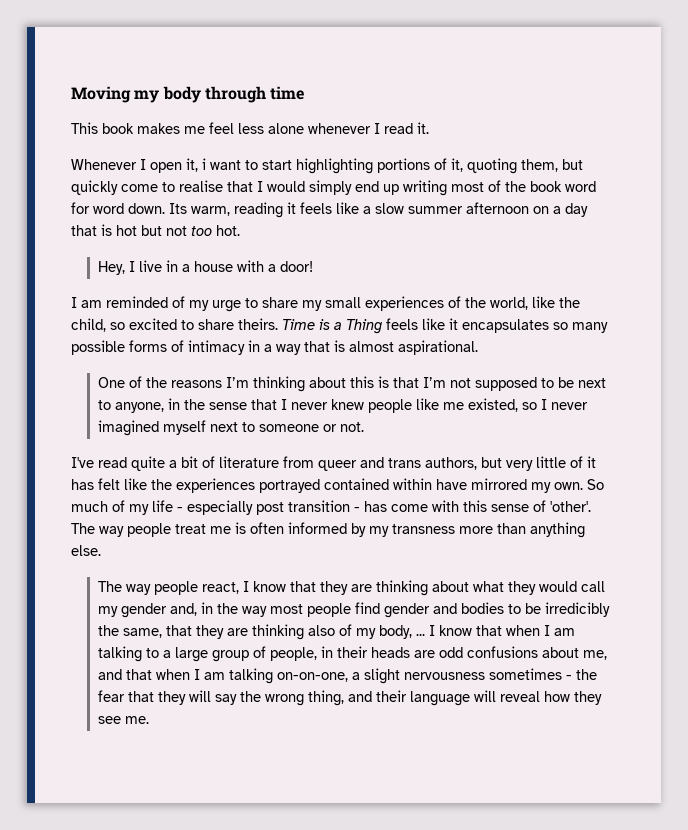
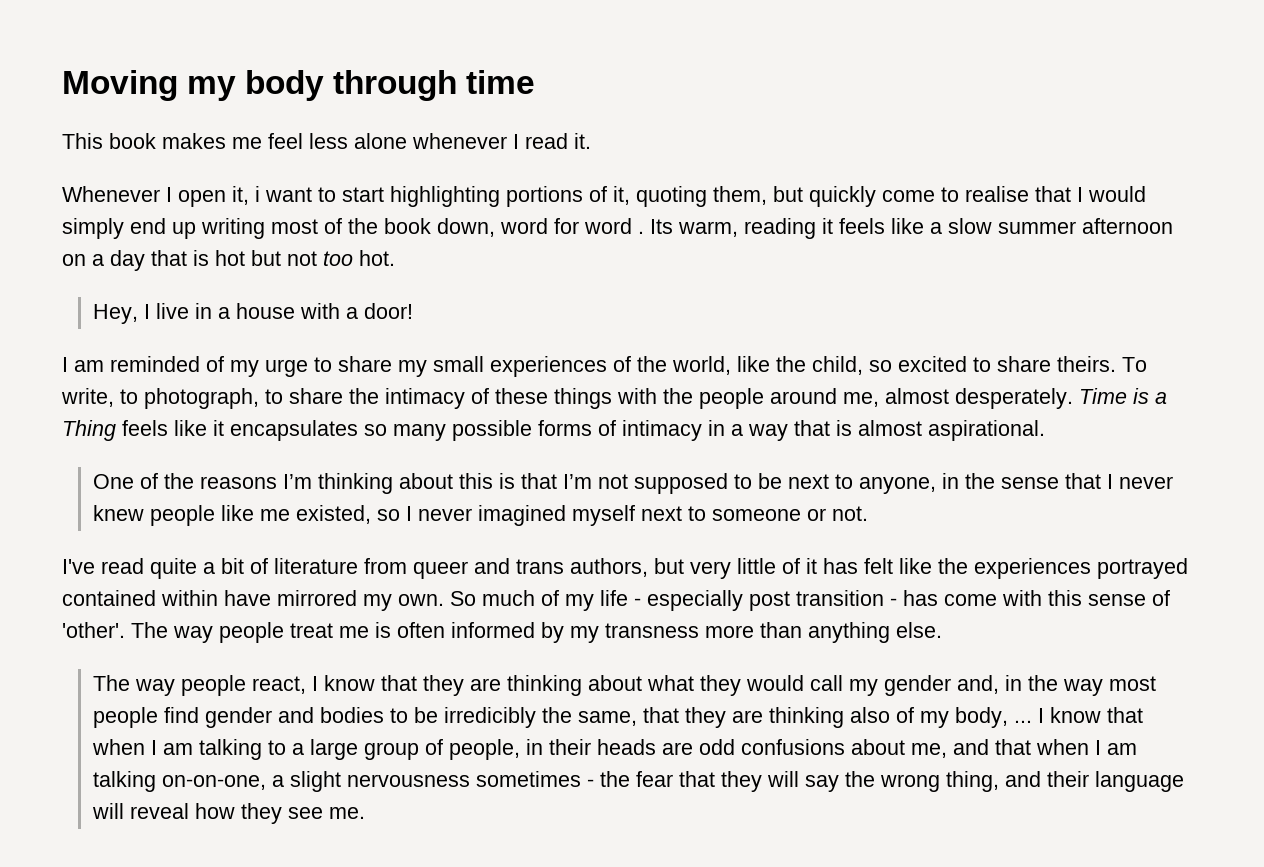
(562, 186) none -> [437,218,495,237] down,
[128,203,165,214] down. -> [638,231,644,234] .
(278, 324) none -> [1122,357,1147,372] [61,388,1073,409] To write, to photograph, to share the intimacy of these things with the people around me, almost desperately.

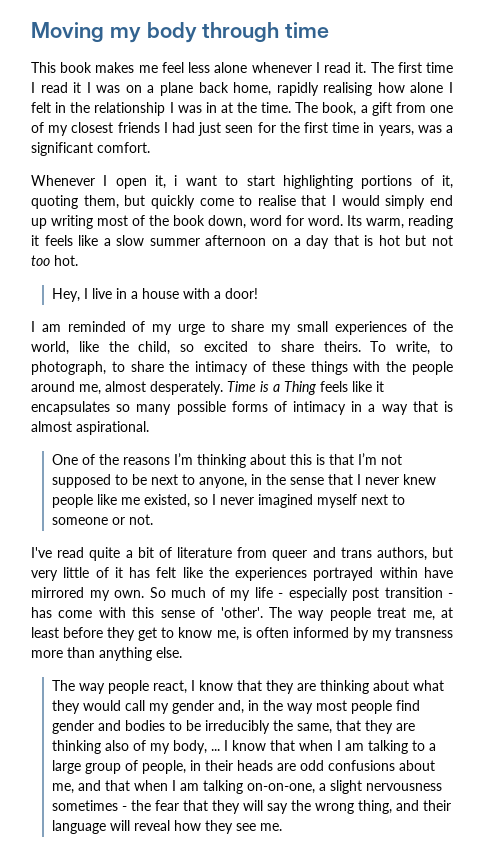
(591, 141) none -> [370,62,453,73] [31,82,453,96] [31,102,453,116] [31,122,453,136] [31,142,150,156] The first time I read it I was on a plane back home, rapidly realising how alone I felt in the relationship I was in at the time. The book, a gift from one of my closest friends I had just seen for the first time in years, was a significant comfort.
[584,218,644,234] word . -> [308,215,343,226] word.
[62,590,156,606] contained -> (374, 574) none
[339,626,369,638] me -> [412,607,454,621] [31,627,239,641] me, at least before they get to know me,
[443,707,536,728] irredicibly -> [205,720,271,734] irreducibly

